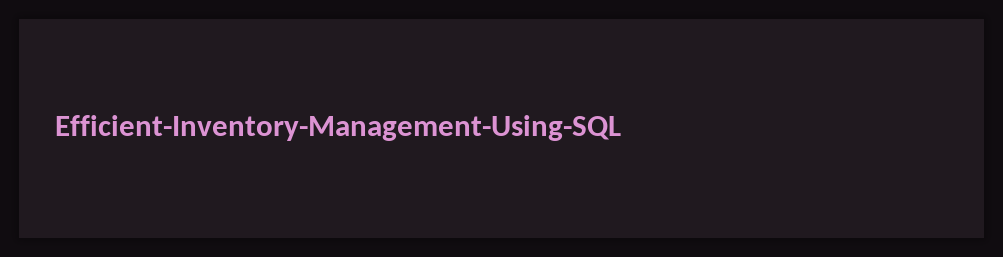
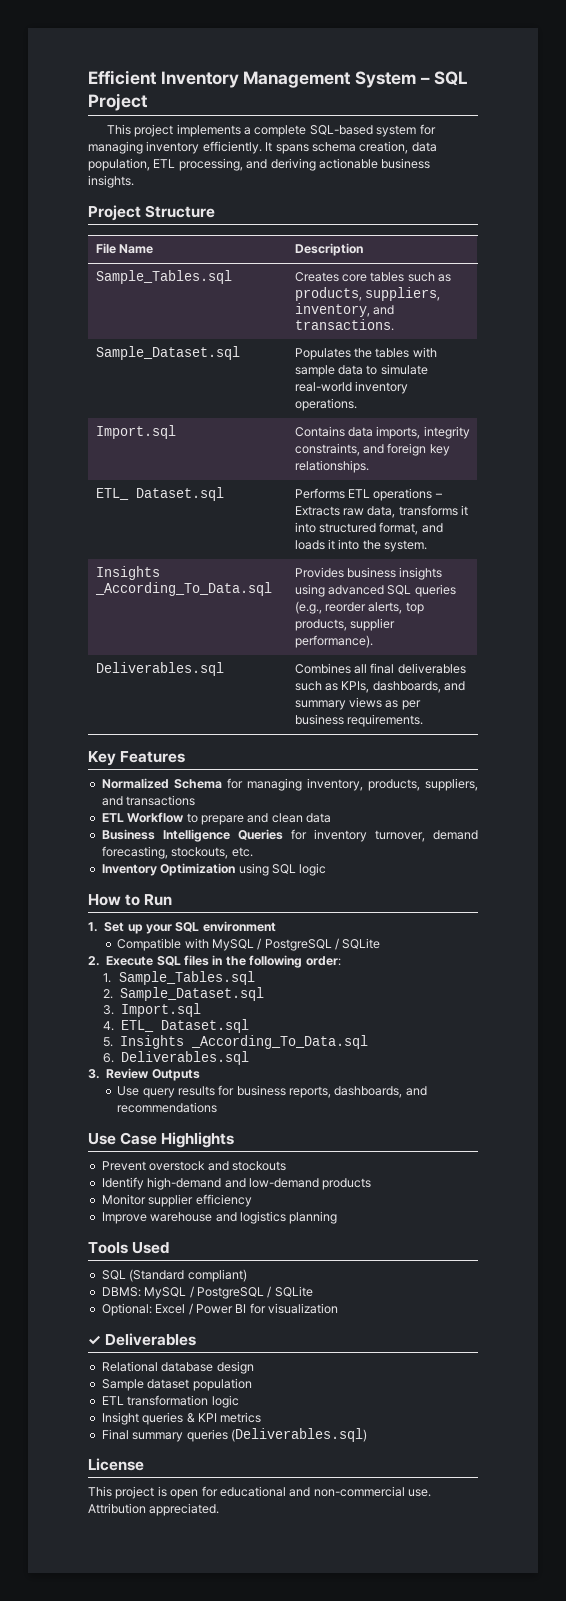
[55,115,621,141] Efficient-Inventory-Management-Using-SQL -> [88,70,468,88] [88,93,148,111] [106,124,436,137] [88,141,437,154] [88,158,431,171] [88,175,134,188] [88,205,216,221] [95,243,153,254] [294,243,363,256] [95,270,232,284] [294,272,452,282] [294,287,440,301] [294,303,394,317] [294,319,394,331] [95,346,240,360] [294,347,437,360] [294,364,428,377] [294,381,408,394] [294,398,357,411] [95,425,176,439] [294,426,470,439] [294,443,450,456] [294,460,369,473] [95,487,224,501] [294,488,442,501] [294,505,469,518] [294,522,443,535] [294,539,428,552] [95,566,160,580] [94,582,272,596] [294,567,443,580] [294,584,456,597] [294,601,424,614] [294,618,395,631] [294,635,373,648] [95,662,224,676] [294,663,466,674] [294,681,466,693] [294,697,421,710] [294,714,423,727] [88,751,186,766] [101,778,478,791] [101,795,196,806] [101,812,331,825] [101,829,478,842] [101,846,253,859] [101,863,327,876] [88,894,173,906] [88,921,276,934] [117,938,381,951] [88,955,341,968] [103,971,255,985] [103,987,264,1001] [103,1003,201,1017] [103,1019,249,1033] [103,1035,368,1049] [103,1051,249,1065] [88,1068,200,1081] [117,1085,427,1098] [117,1102,218,1113] [88,1132,235,1148] [101,1161,286,1171] [101,1177,372,1190] [101,1194,252,1207] [101,1211,338,1224] [88,1242,170,1254] [101,1269,247,1282] [101,1286,313,1299] [101,1303,338,1316] [88,1333,197,1346] [101,1361,254,1374] [101,1378,252,1391] [101,1395,239,1408] [101,1412,262,1425] [101,1428,367,1442] [88,1458,144,1471] [88,1486,431,1499] [88,1503,220,1516] Efficient Inventory Management System – SQL Project // This project implements a complete SQL-based system for managing inventory efficiently. It spans schema creation, data population, ETL processing, and deriving actionable business insights. // Project Structure // File Name | Description // Sample_Tables.sql | Creates core tables such as products, suppliers, inventory, and transactions. // Sample_Dataset.sql | Populates the tables with sample data to simulate real-world inventory operations. // Import.sql | Contains data imports, integrity constraints, and foreign key relationships. // ETL_ Dataset.sql | Performs ETL operations – Extracts raw data, transforms it into structured format, and loads it into the system. // Insights _According_To_Data.sql | Provides business insights using advanced SQL queries (e.g., reorder alerts, top products, supplier performance). // Deliverables.sql | Combines all final deliverables such as KPIs, dashboards, and summary views as per business requirements. // Key Features // Normalized Schema for managing inventory, products, suppliers, and transactions // ETL Workflow to prepare and clean data // Business Intelligence Queries for inventory turnover, demand forecasting, stockouts, etc. // Inventory Optimization using SQL logic // How to Run // 1. Set up your SQL environment // Compatible with MySQL / PostgreSQL / SQLite // 2. Execute SQL files in the following order: // 1. Sample_Tables.sql // 2. Sample_Dataset.sql // 3. Import.sql // 4. ETL_ Dataset.sql // 5. Insights _According_To_Data.sql // 6. Deliverables.sql // 3. Review Outputs // Use query results for business reports, dashboards, and recommendations // Use Case Highlights // Prevent overstock and stockouts // Identify high-demand and low-demand products // Monitor supplier efficiency // Improve warehouse and logistics planning // Tools Used // SQL (Standard compliant) // DBMS: MySQL / PostgreSQL / SQLite // Optional: Excel / Power BI for visualization // ✓ Deliverables // Relational database design // Sample dataset population // ETL transformation logic // Insight queries & KPI metrics // Final summary queries (Deliverables.sql) // License // This project is open for educational and non-commercial use. Attribution appreciated.

